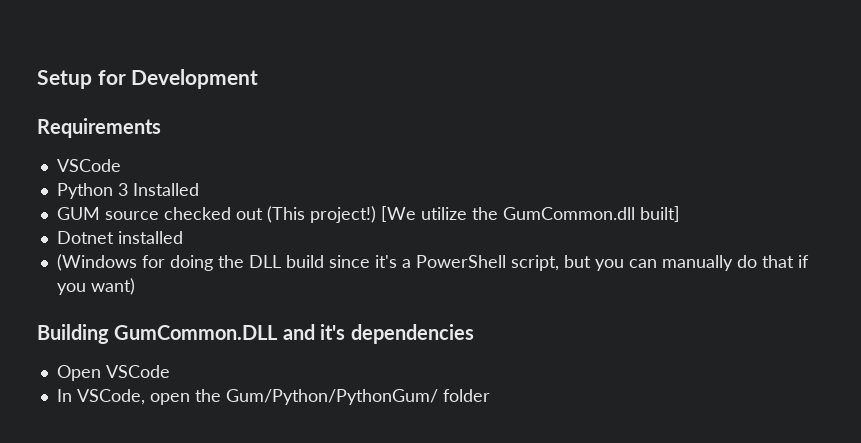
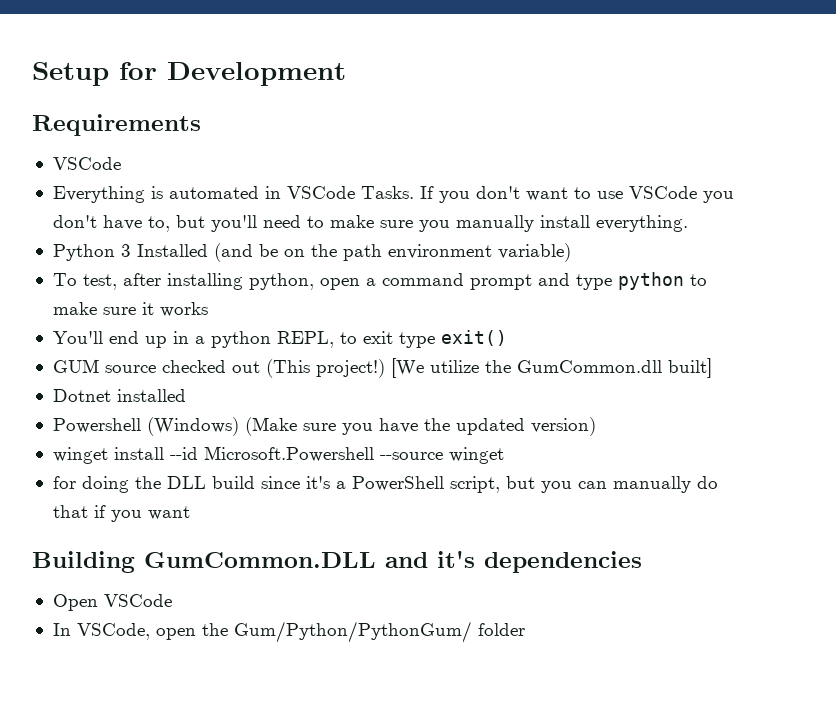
[56,183,199,199] Python 3 Installed -> [52,186,734,203] [52,215,688,232] [52,243,571,262] [52,272,707,290] [52,302,208,317] [52,330,507,348] Everything is automated in VSCode Tasks. If you don't want to use VSCode you don't have to, but you'll need to make sure you manually install everything. // Python 3 Installed (and be on the path environment variable) // To test, after installing python, open a command prompt and type python to make sure it works // You'll end up in a python REPL, to exit type exit()
[56,254,137,271] (Windows -> [52,417,596,436] [52,446,504,464] Powershell (Windows) (Make sure you have the updated version) // winget install --id Microsoft.Powershell --source winget //
[90,278,135,295] want) -> [147,506,190,520] want

